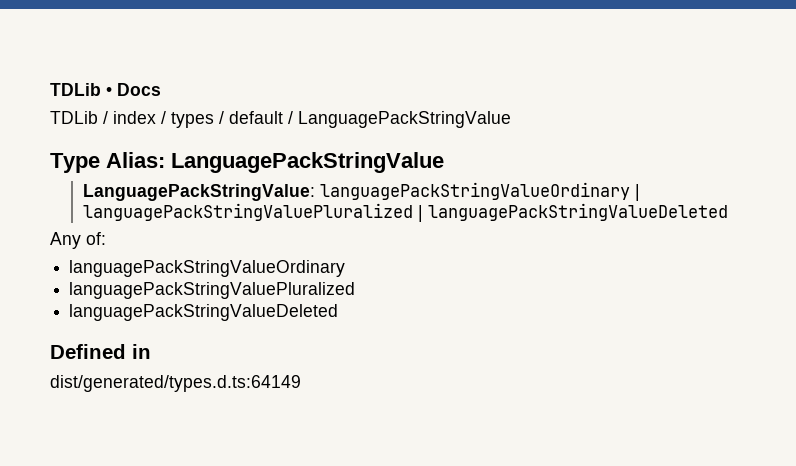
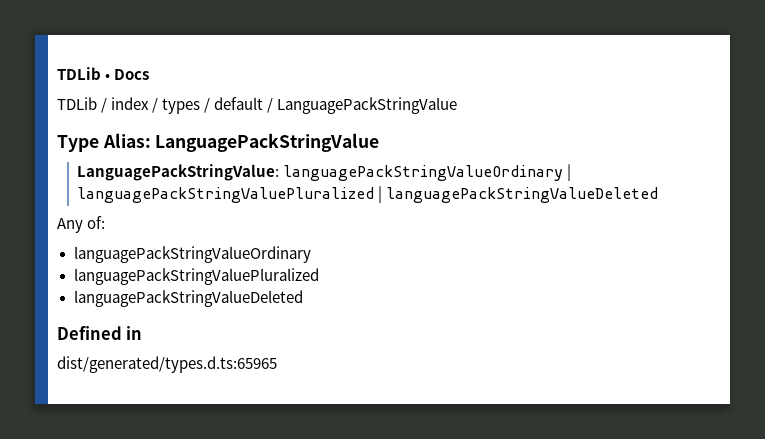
[50,375,301,392] dist/generated/types.d.ts:64149 -> [57,356,277,373] dist/generated/types.d.ts:65965

